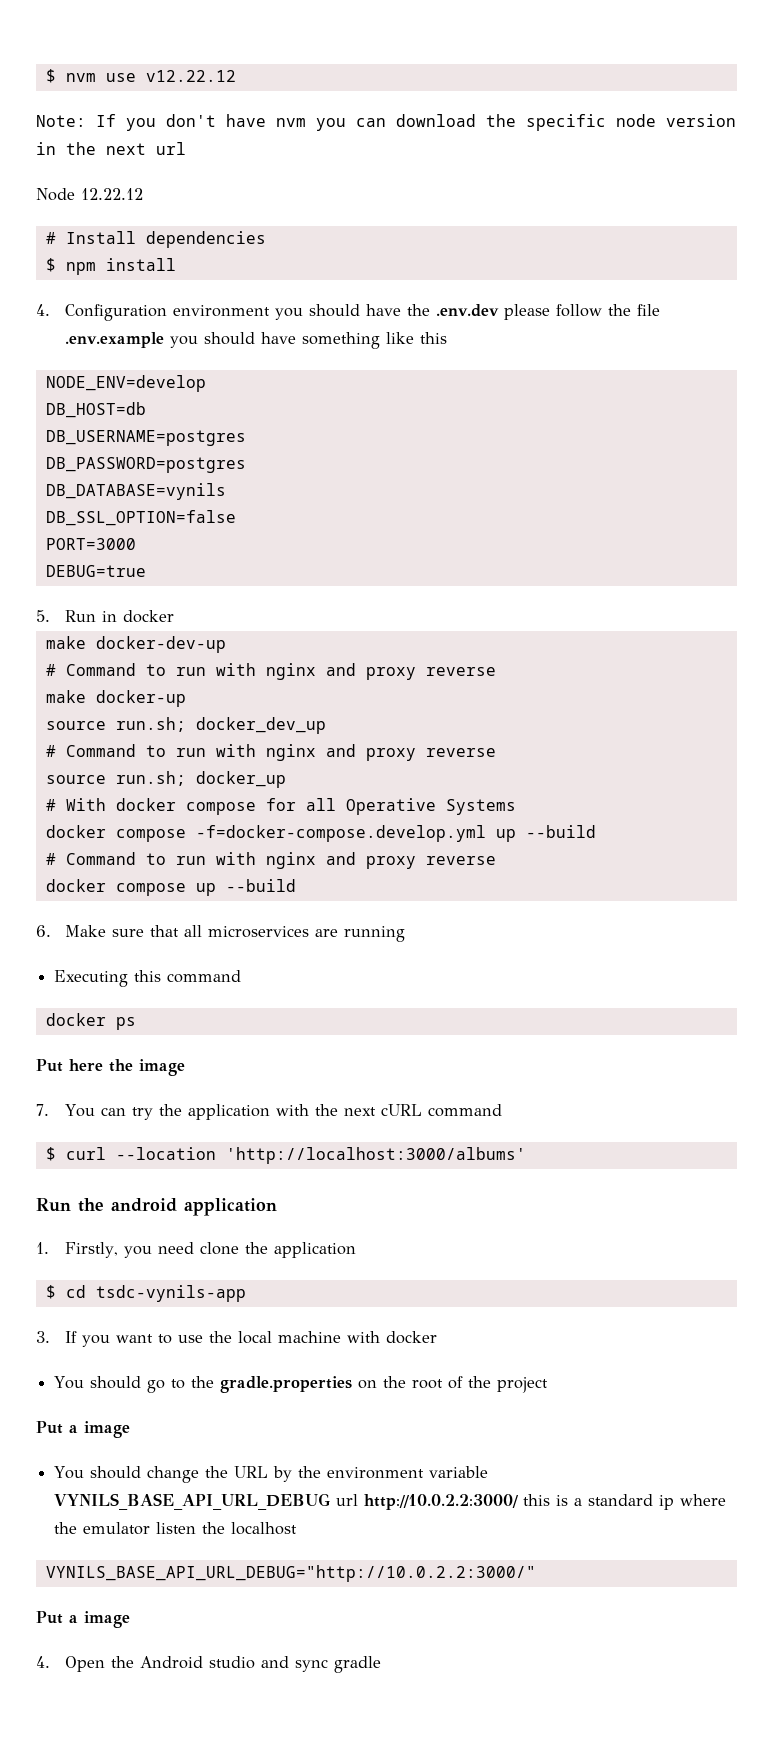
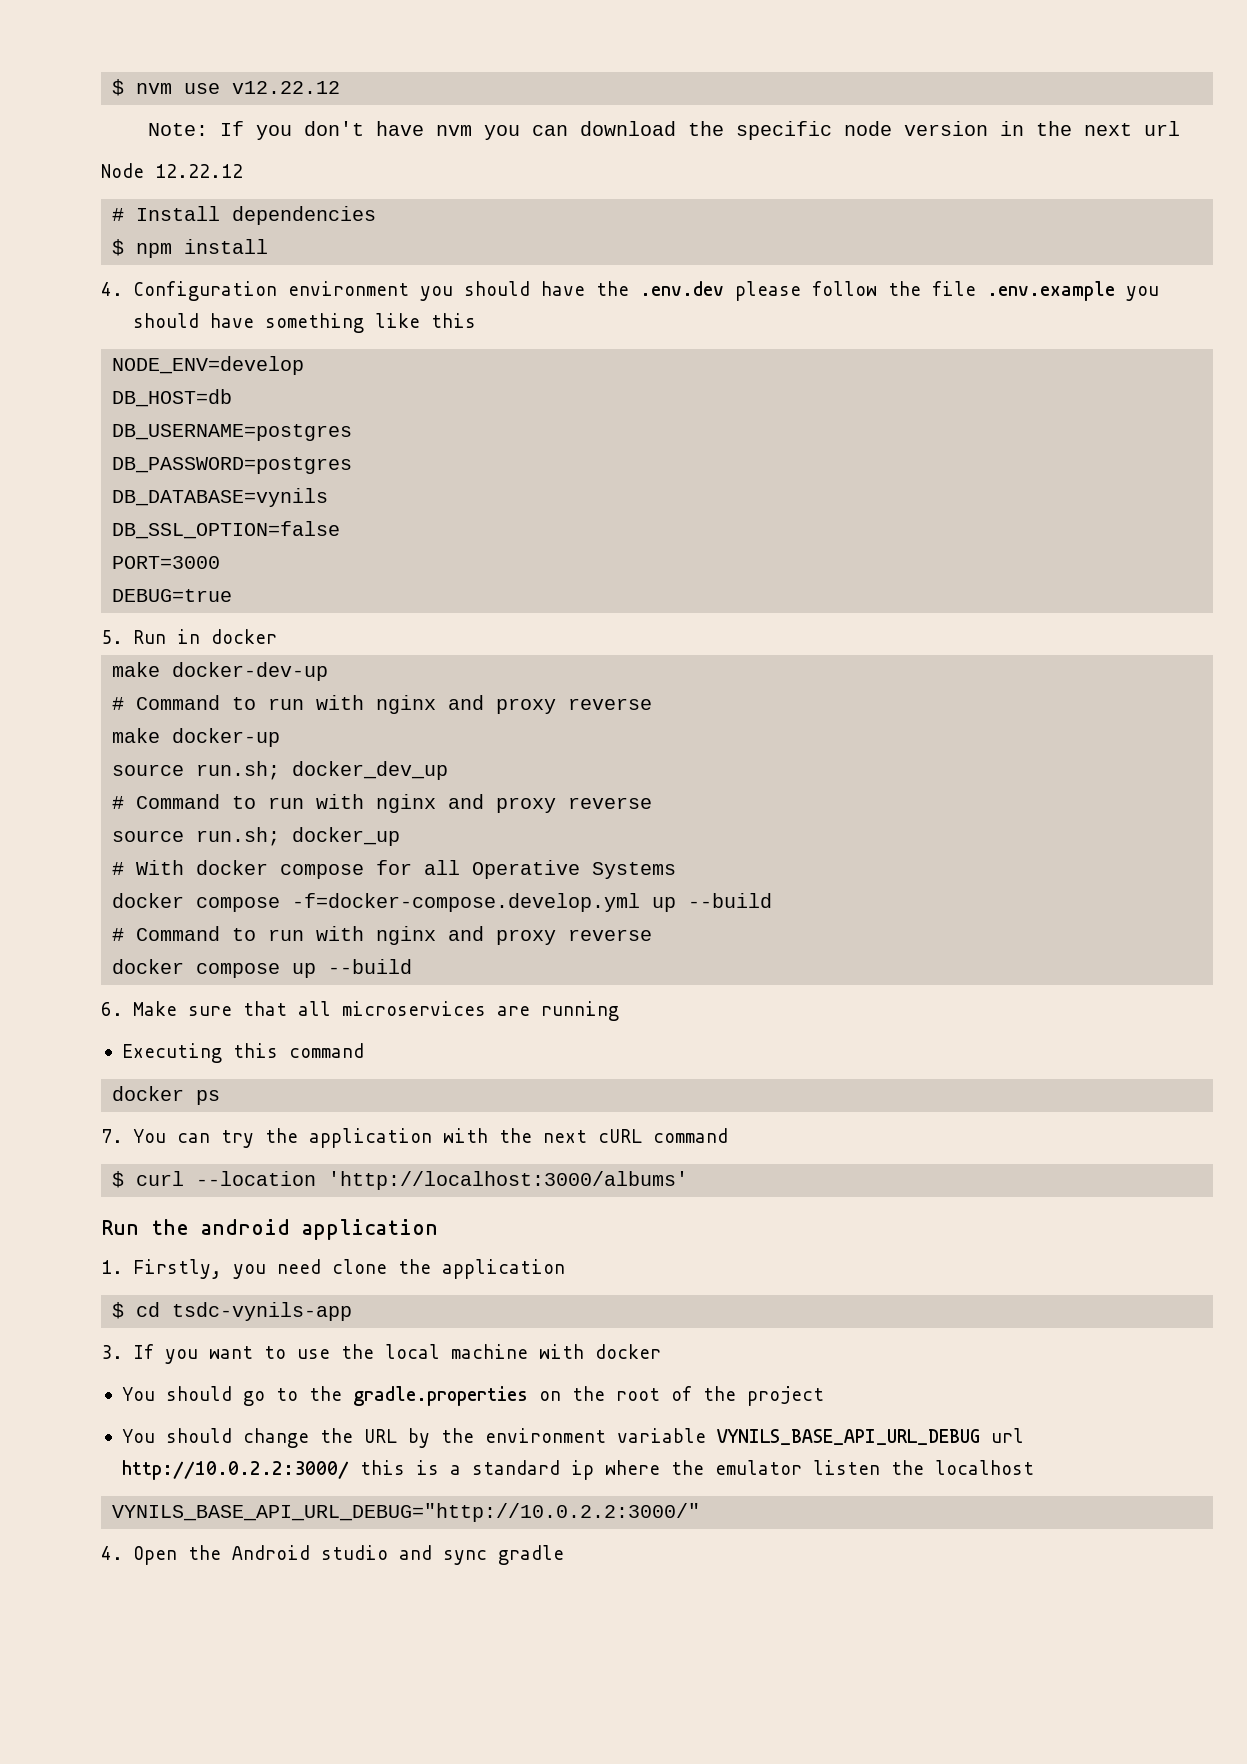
[36,1059,185,1076] // Put here the image -> (221, 1097) none
[36,1421,130,1438] // Put a image -> (824, 1396) none
[36,1611,130,1628] // Put a image -> (701, 1512) none

